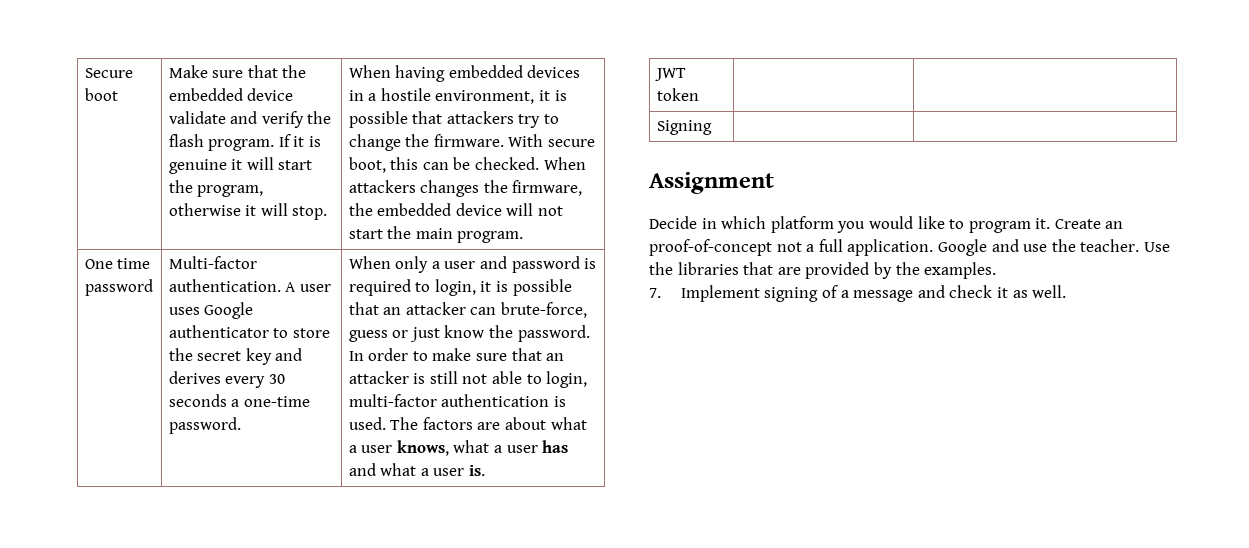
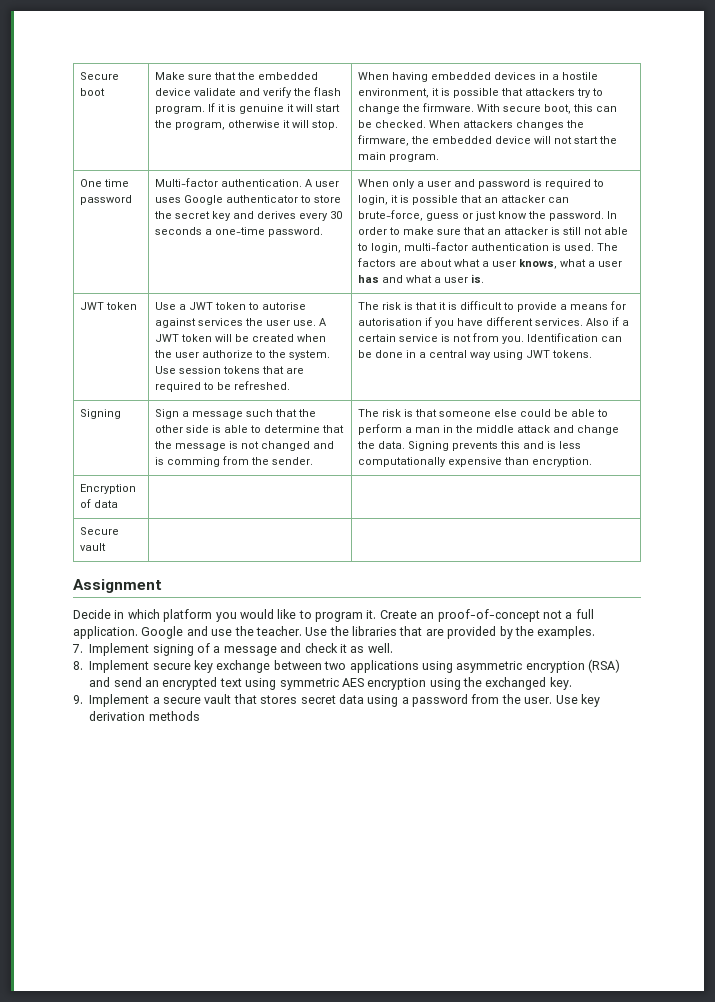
[656,120,712,135] | // Signing -> [155,302,307,310] [155,318,328,328] [155,334,327,342] [154,350,331,360] [155,366,305,374] [155,381,291,392] [358,301,627,312] [358,317,630,328] [358,333,623,344] [358,350,593,360] [80,409,122,419] [155,409,317,419] [155,425,345,433] [154,441,335,451] [155,456,314,467] [358,409,609,417] [358,424,620,435] [357,441,582,451] [358,457,593,467] [80,484,137,494] [80,499,119,508] [80,527,120,535] [80,543,107,551] Use a JWT token to autorise against services the user use. A JWT token will be created when the user authorize to the system. Use session tokens that are required to be refreshed. | The risk is that it is difficult to provide a means for autorisation if you have different services. Also if a certain service is not from you. Identification can be done in a central way using JWT tokens. // Signing | Sign a message such that the other side is able to determine that the message is not changed and is comming from the sender. | The risk is that someone else could be able to perform a man in the middle attack and change the data. Signing prevents this and is less computationally expensive than encryption. // Encryption of data | | // Secure vault
(1067, 291) none -> [73,659,620,673] [89,677,572,690] [73,694,600,707] [89,711,200,721] // 8. Implement secure key exchange between two applications using asymmetric encryption (RSA) and send an encrypted text using symmetric AES encryption using the exchanged key. // 9. Implement a secure vault that stores secret data using a password from the user. Use key derivation methods

